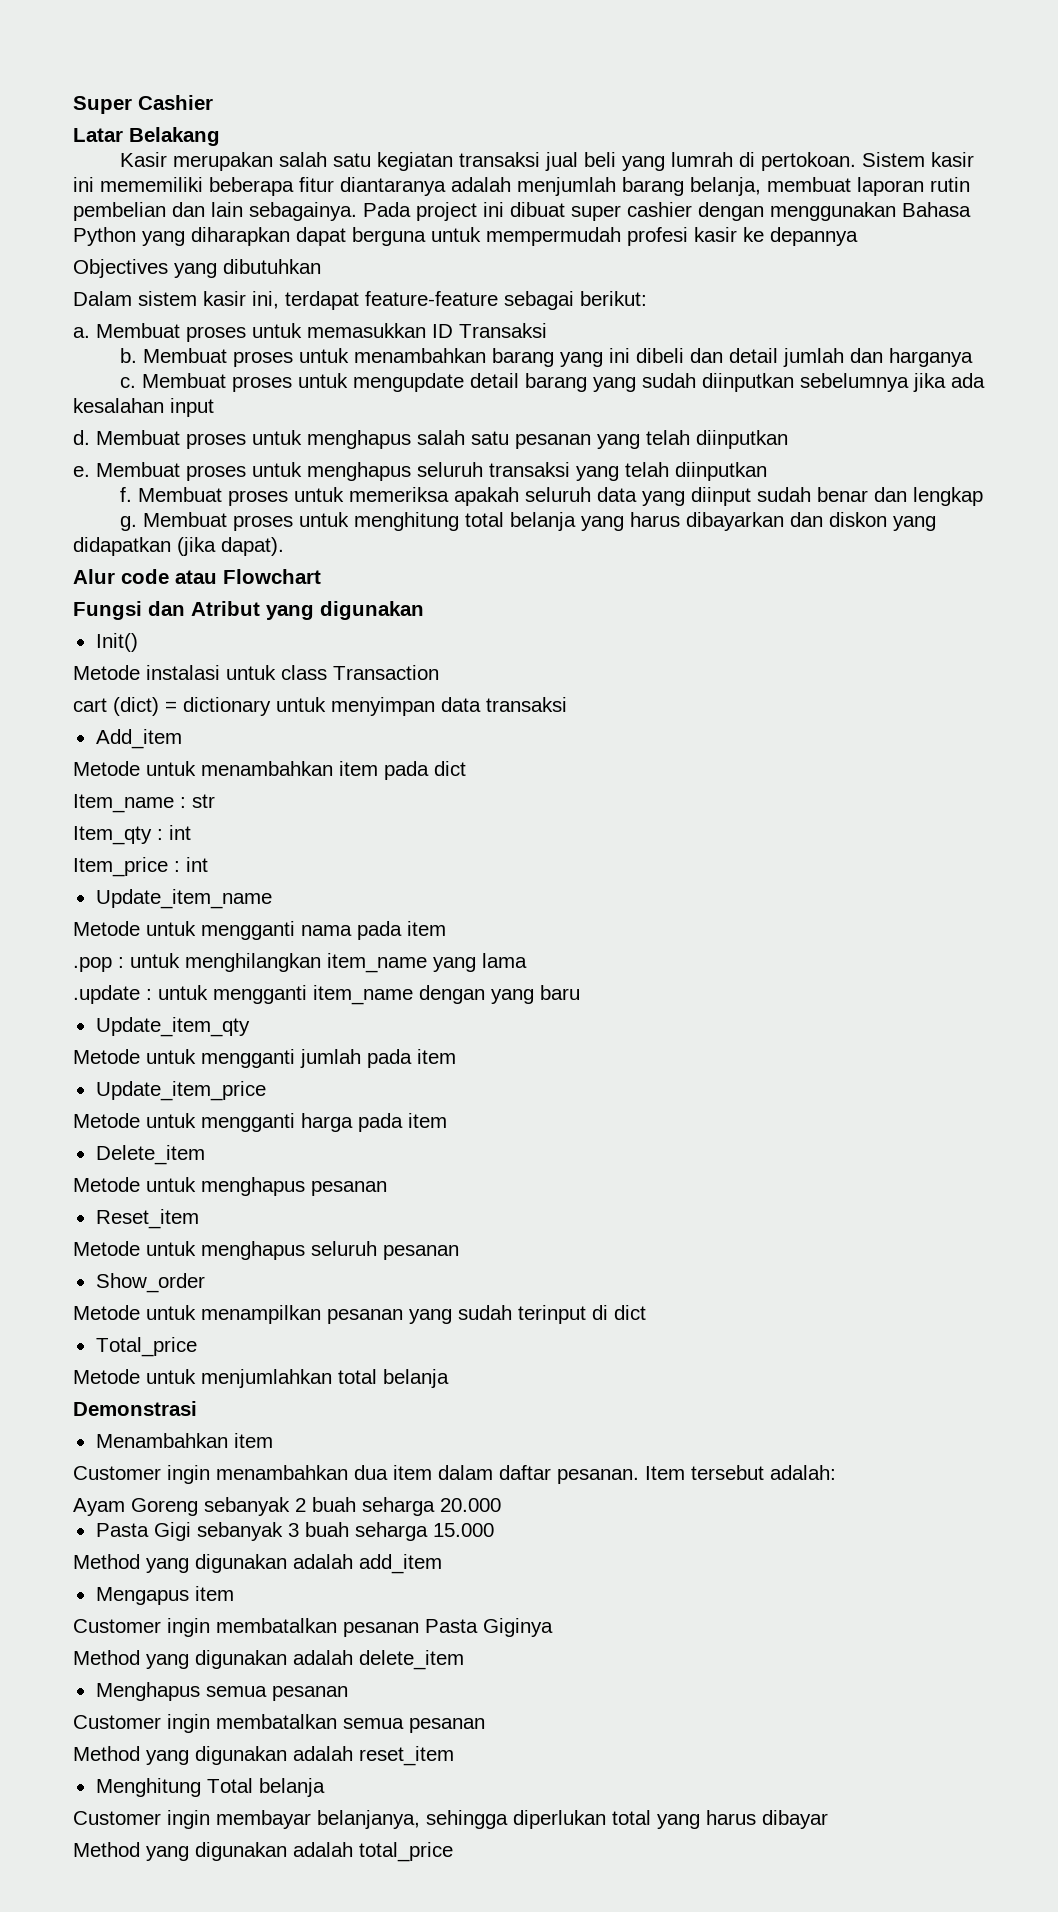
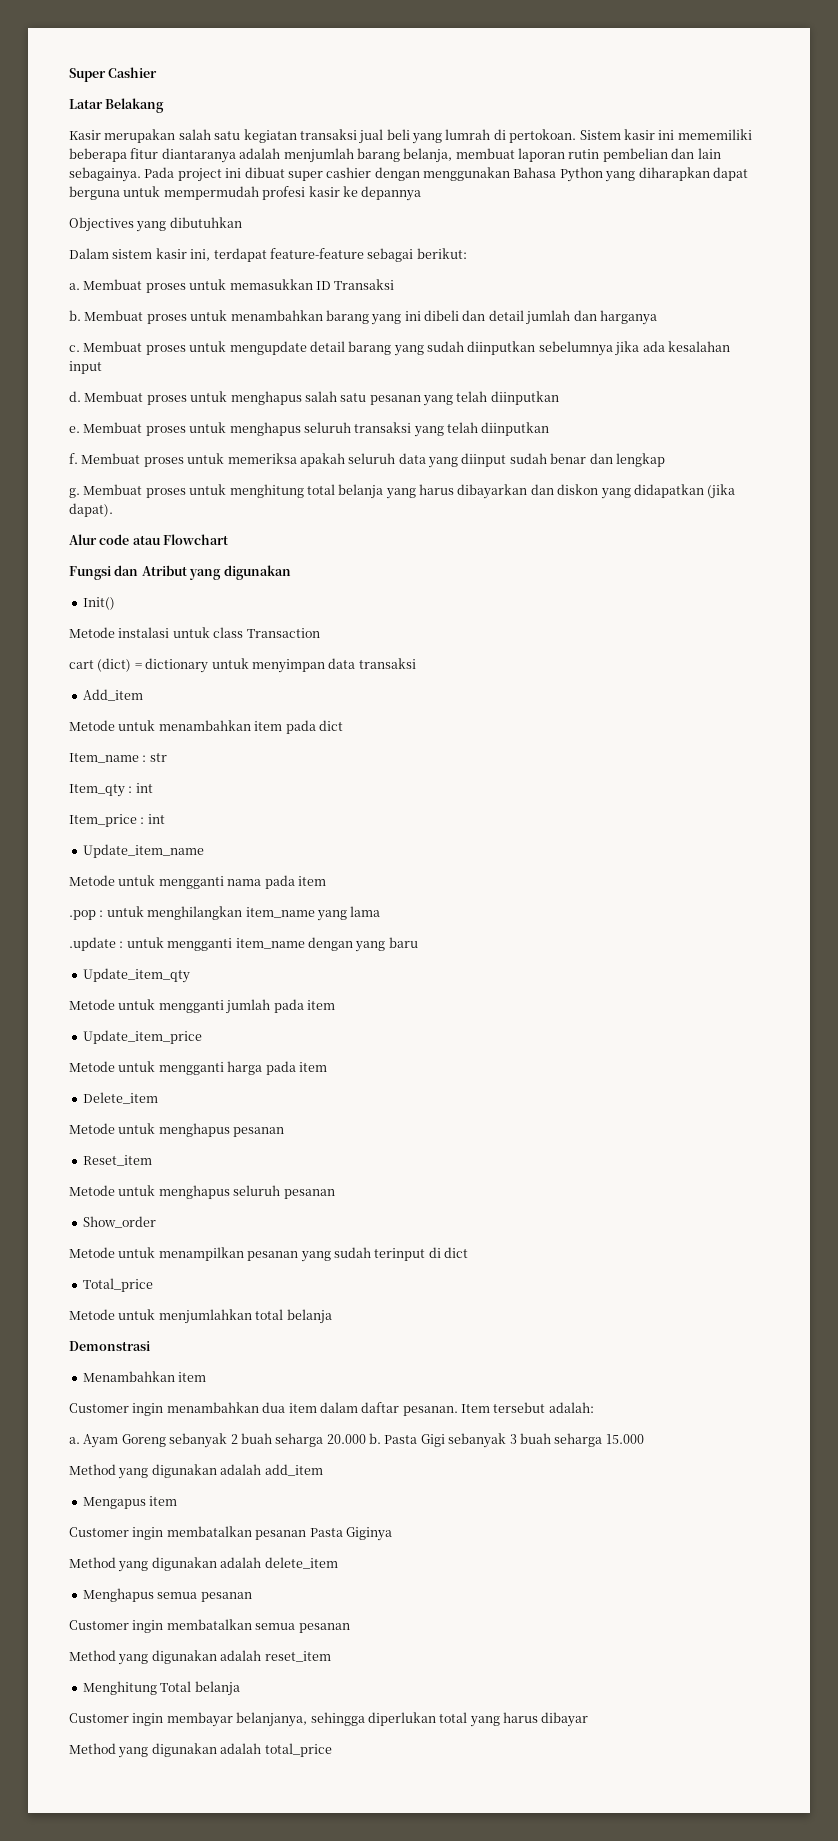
(836, 1472) none -> [69,1437,80,1444] a.
(501, 1505) // -> [369,1433,381,1444] b.

